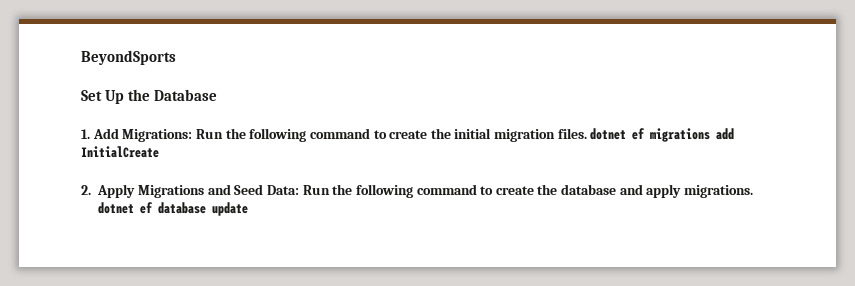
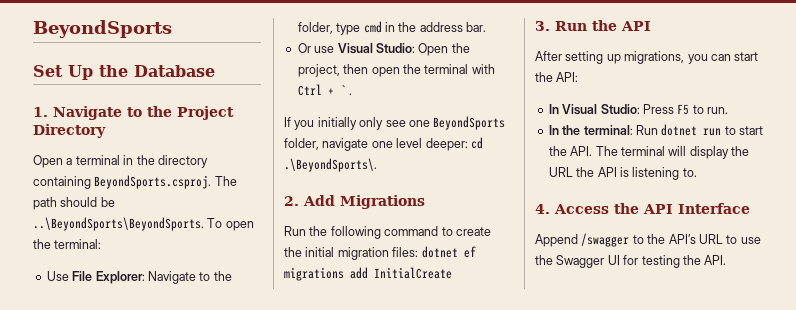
[92,128,193,142] Add Migrations: -> [53,106,234,120] [33,124,106,138] [33,155,208,168] [33,175,237,189] [33,197,115,210] [33,217,254,231] [33,239,102,249] [46,271,232,284] [297,21,486,35] [297,43,470,56] [297,64,495,77] [297,84,353,96] [284,116,506,130] [284,137,483,151] [284,158,377,172] [284,195,425,209] Navigate to the Project Directory // Open a terminal in the directory containing BeyondSports.csproj. The path should be ..\BeyondSports\BeyondSports. To open the terminal: // Use File Explorer: Navigate to the folder, type cmd in the address bar. // Or use Visual Studio: Open the project, then open the terminal with Ctrl + ` . // If you initially only see one BeyondSports folder, navigate one level deeper: cd .\BeyondSports\. // 2. Add Migrations //
[557,128,587,139] files. -> [392,247,419,257] files:
[81,184,754,198] [98,202,249,216] 2. Apply Migrations and Seed Data: Run the following command to create the database and apply migrations. dotnet ef database update -> [535,20,651,31] [535,51,759,64] [535,72,579,82] [548,104,728,115] [548,124,763,136] [548,146,749,159] [548,167,697,180] [535,203,750,214] [535,233,761,247] [535,255,727,268] 3. Run the API // After setting up migrations, you can start the API: // In Visual Studio: Press F5 to run. // In the terminal: Run dotnet run to start the API. The terminal will display the URL the API is listening to. // 4. Access the API Interface // Append /swagger to the API’s URL to use the Swagger UI for testing the API.

